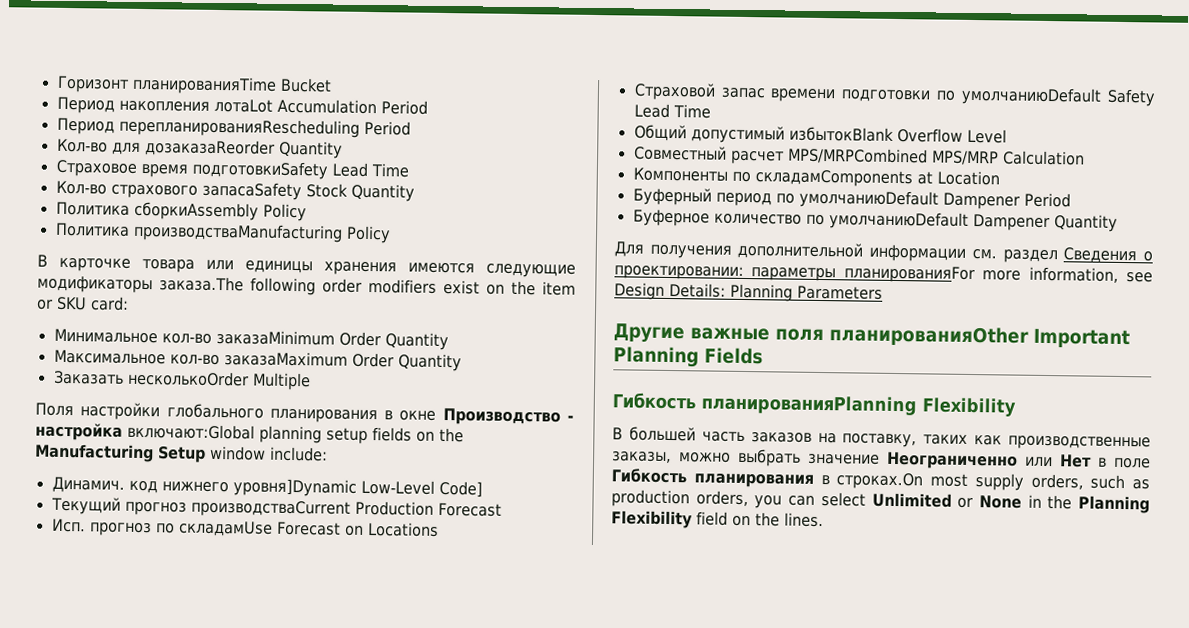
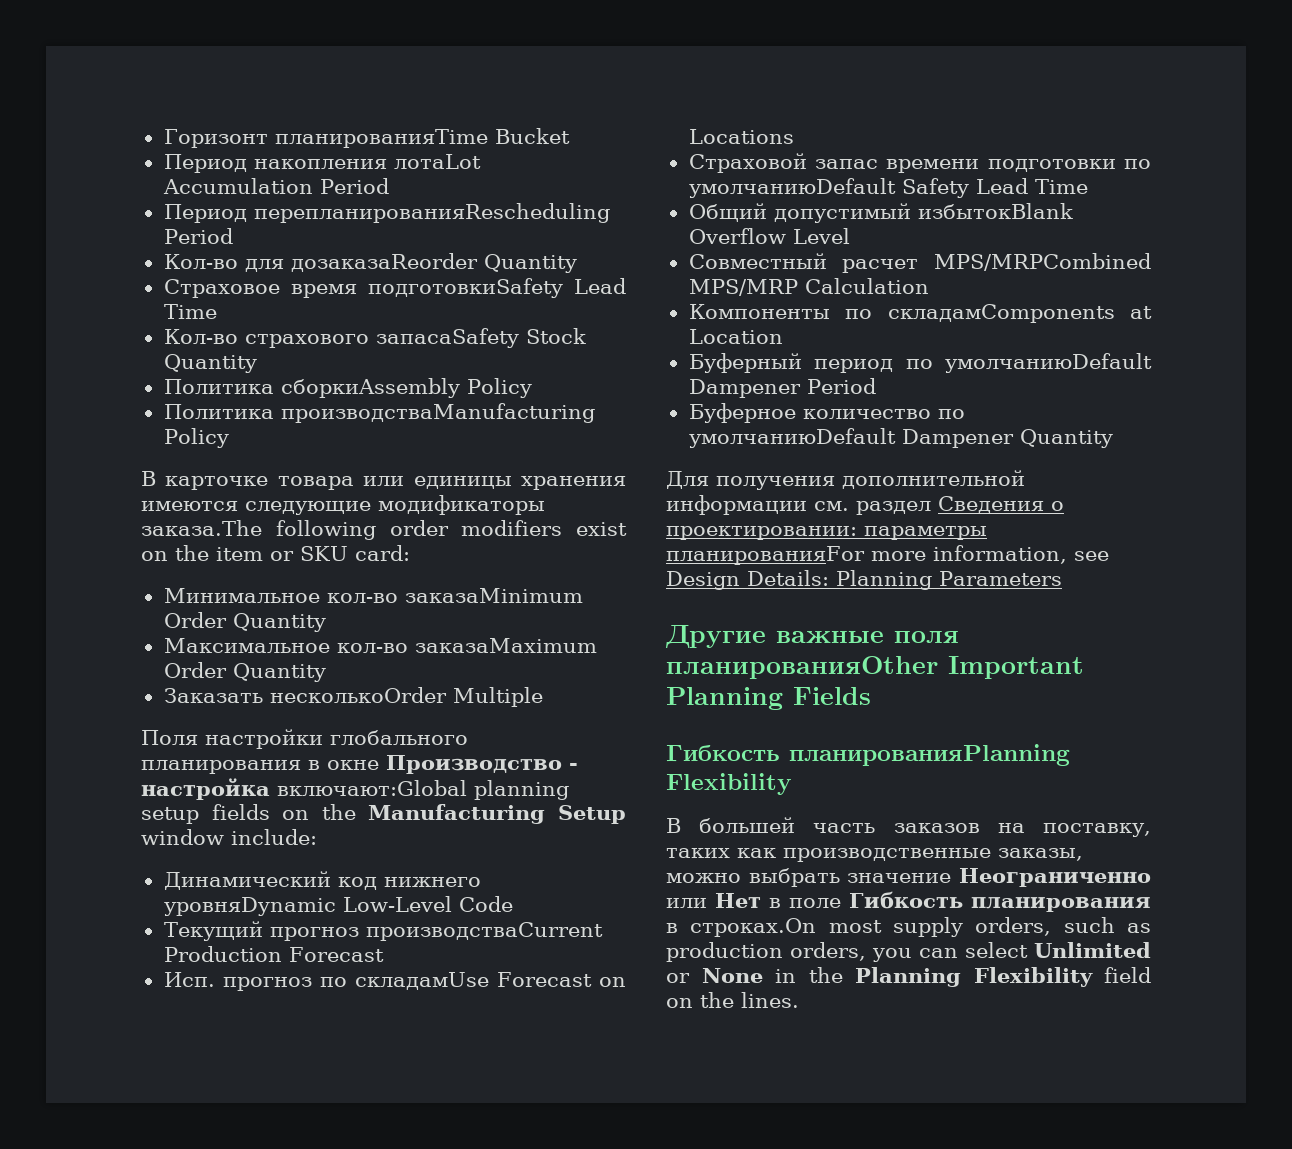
[51,476,125,493] Динамич. -> [163,871,331,890] Динамический
[232,478,483,498] уровня]Dynamic Low-Level Code] -> [163,896,513,916] уровняDynamic Low-Level Code

